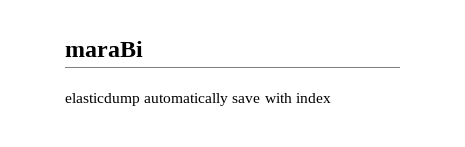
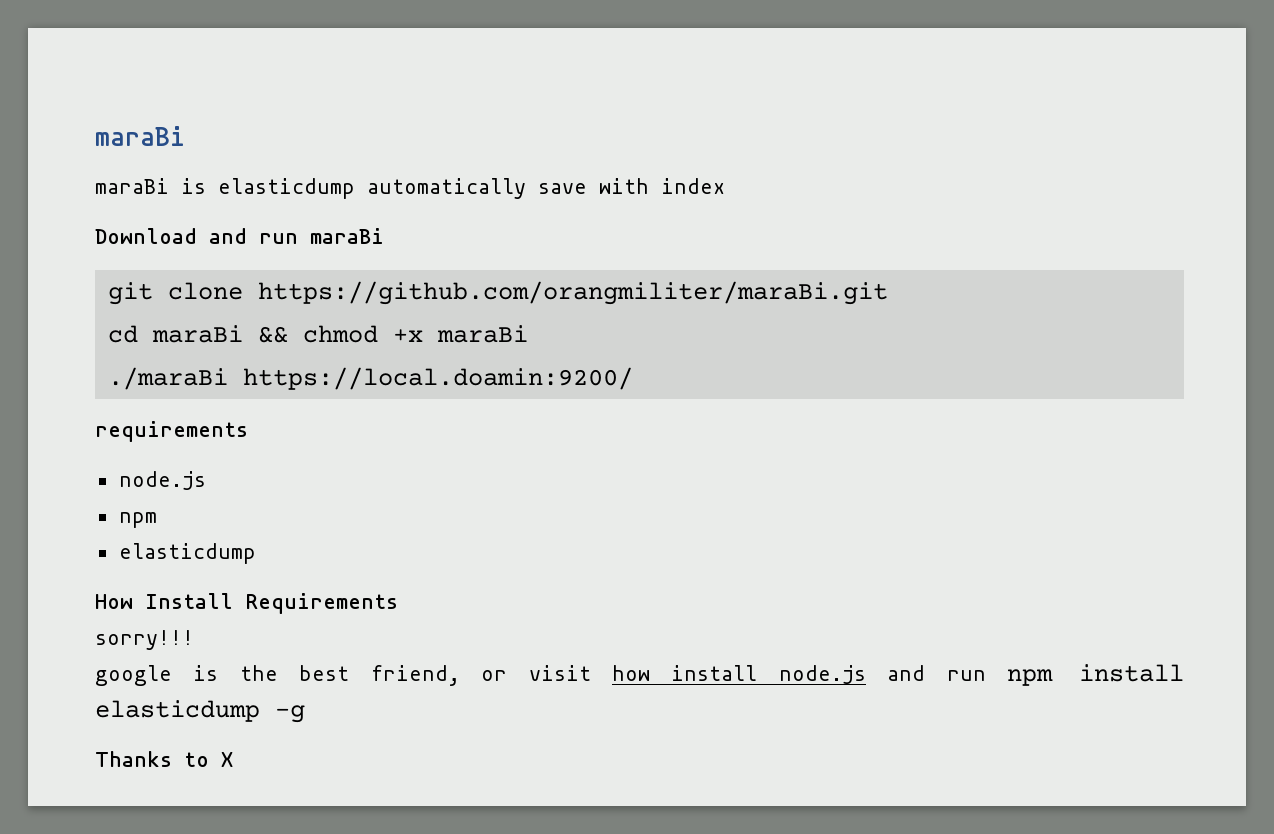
[65,41,143,57] maraBi // -> [95,126,185,146] [95,178,206,194] maraBi // maraBi is
(331, 98) none -> [95,228,384,244] [107,281,888,305] [107,325,528,343] [107,367,633,390] [95,421,248,442] [118,471,206,490] [118,512,157,528] [118,543,256,564] [95,593,398,614] [95,630,194,650] [95,664,1185,686] [95,700,305,723] [95,751,233,767] // Download and run maraBi // git clone https://github.com/orangmiliter/maraBi.git // cd maraBi && chmod +x maraBi // ./maraBi https://local.doamin:9200/ // requirements // node.js // npm // elasticdump // How Install Requirements // sorry!!! // google is the best friend, or visit how install node.js and run npm install elasticdump -g // Thanks to X

